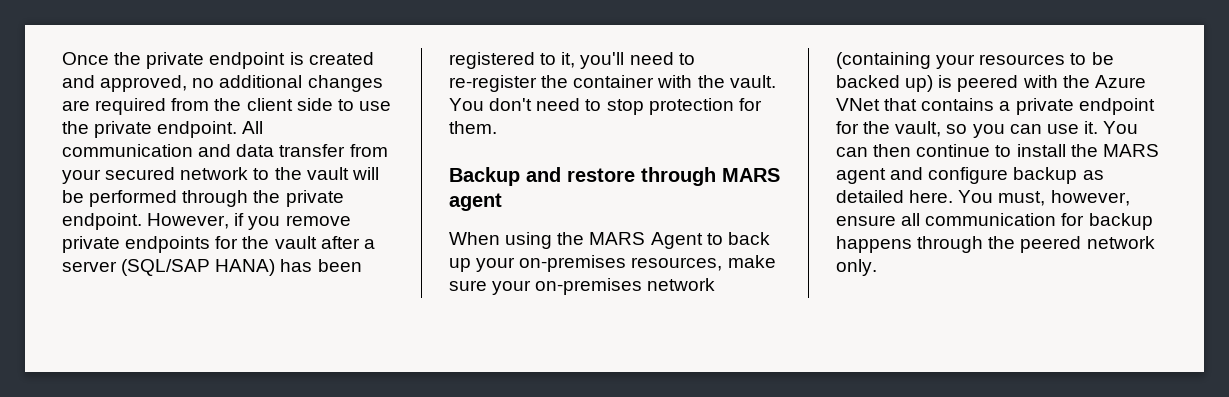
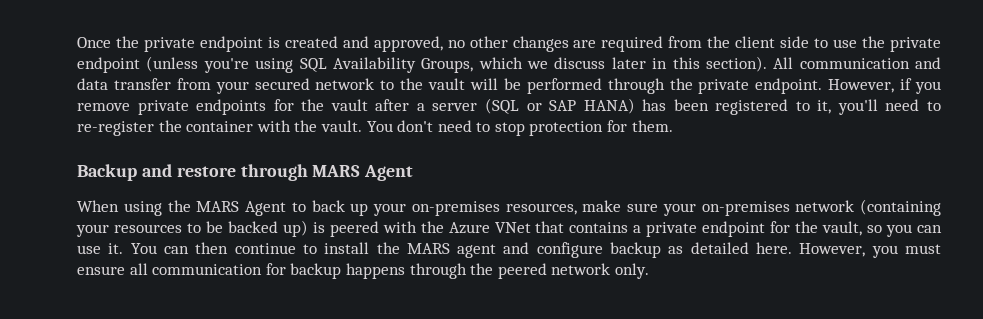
[219,75,303,88] additional -> [469,36,508,48] other
[157,121,238,138] endpoint. -> [77,56,767,73] endpoint (unless you're using SQL Availability Groups, which we discuss later in this section).
[121,259,211,276] (SQL/SAP -> [484,98,577,114] (SQL or SAP
[449,193,502,211] agent -> [364,165,414,181] Agent
[958,190,1130,206] You must, however, -> [799,243,941,258] However, you must

